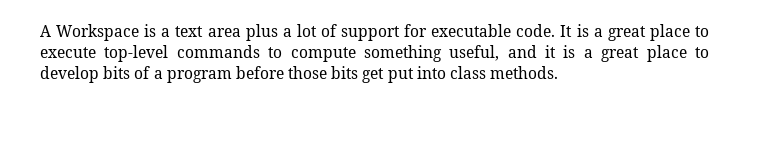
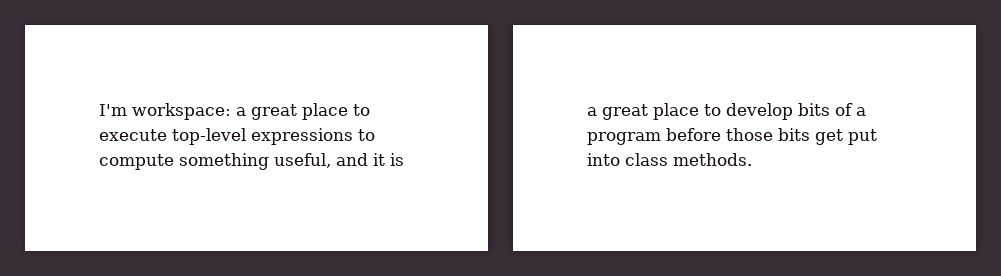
[40,24,589,41] A Workspace is a text area plus a lot of support for executable code. It is -> [99,103,231,120] I'm workspace:
[176,45,260,58] commands -> [251,128,353,145] expressions

